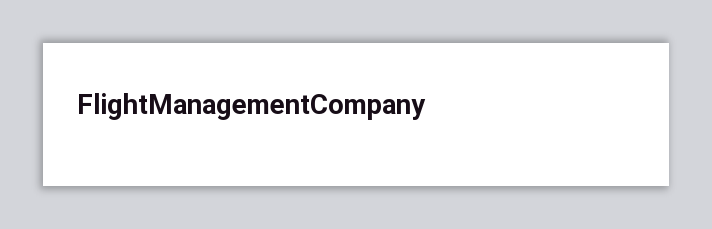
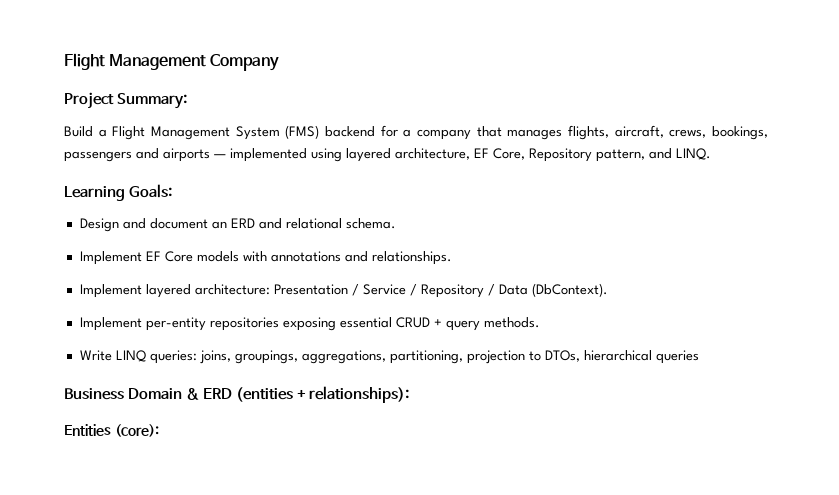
[77,93,426,120] FlightManagementCompany -> [64,53,280,71] [64,92,187,109] [64,125,768,140] [64,148,711,162] [64,184,172,201] [79,218,396,232] [79,251,452,265] [79,283,608,298] [79,317,540,331] [79,350,699,364] [64,386,410,403] [64,424,159,437] Flight Management Company // Project Summary: // Build a Flight Management System (FMS) backend for a company that manages flights, aircraft, crews, bookings, passengers and airports — implemented using layered architecture, EF Core, Repository pattern, and LINQ. // Learning Goals: // Design and document an ERD and relational schema. // Implement EF Core models with annotations and relationships. // Implement layered architecture: Presentation / Service / Repository / Data (DbContext). // Implement per-entity repositories exposing essential CRUD + query methods. // Write LINQ queries: joins, groupings, aggregations, partitioning, projection to DTOs, hierarchical queries // Business Domain & ERD (entities + relationships): // Entities (core):

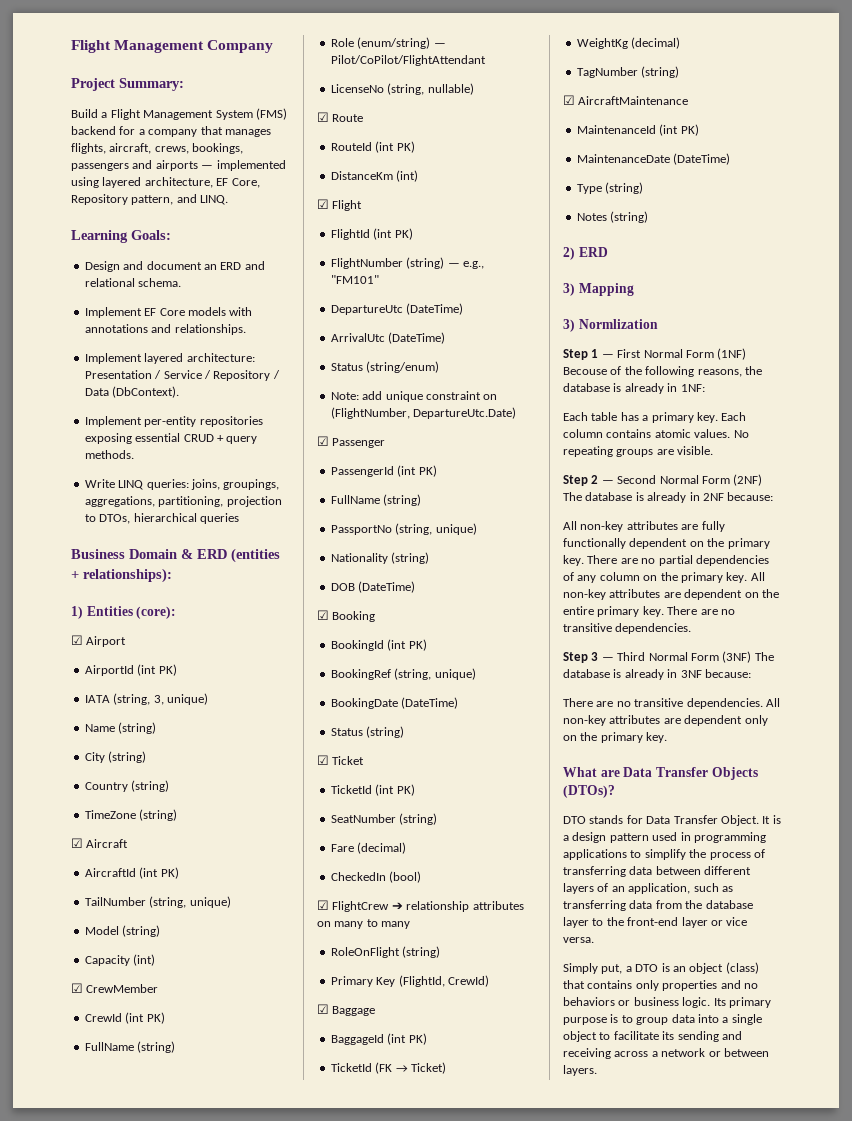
(410, 394) none -> [71,606,83,619] 1)
(159, 430) none -> [71,635,127,647] [84,664,177,676] [84,693,208,705] [84,722,157,734] [84,751,147,763] [84,780,170,792] [84,809,178,821] [71,838,129,848] [84,867,179,879] [84,896,231,908] [84,925,161,937] [84,954,156,966] [71,983,159,993] [84,1012,165,1024] [84,1041,176,1053] [330,37,446,49] [330,55,486,66] [330,83,474,95] [317,112,364,122] [330,141,415,153] [330,170,419,182] [317,199,363,211] [330,228,413,240] [330,257,484,269] [330,275,379,284] [330,303,464,315] [330,332,446,344] [330,361,440,373] [330,391,498,402] [330,407,517,419] [317,436,386,448] [330,465,437,477] [330,494,422,506] [330,523,477,535] [330,552,430,564] [330,581,416,593] [317,610,376,622] [330,639,427,651] [330,668,476,680] [330,697,459,709] [330,726,405,738] [317,755,365,765] [330,784,415,796] [330,813,438,825] [330,842,407,854] [330,871,422,883] [317,900,524,912] [317,919,411,929] [330,946,441,958] [330,975,489,987] [317,1004,376,1016] [330,1033,427,1045] [330,1062,446,1074] [576,37,681,49] [576,66,680,78] [563,95,689,105] [576,124,699,136] [576,153,731,165] [576,182,644,194] [576,211,649,223] [563,247,608,260] [563,283,634,296] [563,319,658,332] [563,348,747,360] [563,366,762,377] [563,383,705,394] [563,412,747,423] [563,429,749,438] [563,446,714,457] [563,474,763,486] [563,492,774,503] [563,521,725,532] [563,538,770,549] [563,555,769,566] [563,572,765,583] [563,589,779,600] [563,606,735,617] [563,623,692,634] [563,651,774,663] [563,669,751,680] [563,698,780,709] [563,715,768,726] [563,732,668,743] [563,767,758,780] [563,785,615,798] [563,815,781,826] [563,832,766,843] [563,849,765,860] [563,866,752,877] [563,883,733,894] [563,900,753,911] [563,917,748,928] [563,937,594,943] [563,962,759,974] [563,980,758,991] [563,997,771,1008] [563,1014,762,1025] [563,1031,742,1042] [563,1048,769,1059] [563,1065,597,1076] // ☑ Airport // AirportId (int PK) // IATA (string, 3, unique) // Name (string) // City (string) // Country (string) // TimeZone (string) // ☑ Aircraft // AircraftId (int PK) // TailNumber (string, unique) // Model (string) // Capacity (int) // ☑ CrewMember // CrewId (int PK) // FullName (string) // Role (enum/string) — Pilot/CoPilot/FlightAttendant // LicenseNo (string, nullable) // ☑ Route // RouteId (int PK) // DistanceKm (int) // ☑ Flight // FlightId (int PK) // FlightNumber (string) — e.g., "FM101" // DepartureUtc (DateTime) // ArrivalUtc (DateTime) // Status (string/enum) // Note: add unique constraint on (FlightNumber, DepartureUtc.Date) // ☑ Passenger // PassengerId (int PK) // FullName (string) // PassportNo (string, unique) // Nationality (string) // DOB (DateTime) // ☑ Booking // BookingId (int PK) // BookingRef (string, unique) // BookingDate (DateTime) // Status (string) // ☑ Ticket // TicketId (int PK) // SeatNumber (string) // Fare (decimal) // CheckedIn (bool) // ☑ FlightCrew ➔ relationship attributes on many to many // RoleOnFlight (string) // Primary Key (FlightId, CrewId) // ☑ Baggage // BaggageId (int PK) // TicketId (FK → Ticket) // WeightKg (decimal) // TagNumber (string) // ☑ AircraftMaintenance // MaintenanceId (int PK) // MaintenanceDate (DateTime) // Type (string) // Notes (string) // 2) ERD // 3) Mapping // 3) Normlization // Step 1 — First Normal Form (1NF) Becouse of the following reasons, the database is already in 1NF: // Each table has a primary key. Each column contains atomic values. No repeating groups are visible. // Step 2 — Second Normal Form (2NF) The database is already in 2NF because: // All non-key attributes are fully functionally dependent on the primary key. There are no partial dependencies of any column on the primary key. All non-key attributes are dependent on the entire primary key. There are no transitive dependencies. // Step 3 — Third Normal Form (3NF) The database is already in 3NF because: // There are no transitive dependencies. All non-key attributes are dependent only on the primary key. // What are Data Transfer Objects (DTOs)? // DTO stands for Data Transfer Object. It is a design pattern used in programming applications to simplify the process of transferring data between different layers of an application, such as transferring data from the database layer to the front-end layer or vice versa. // Simply put, a DTO is an object (class) that contains only properties and no behaviors or business logic. Its primary purpose is to group data into a single object to facilitate its sending and receiving across a network or between layers.

